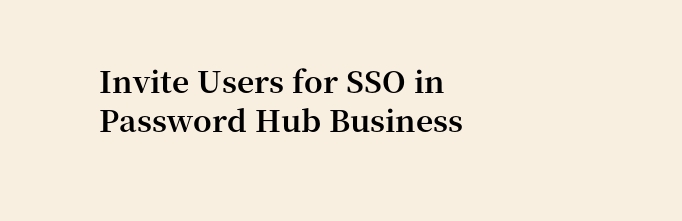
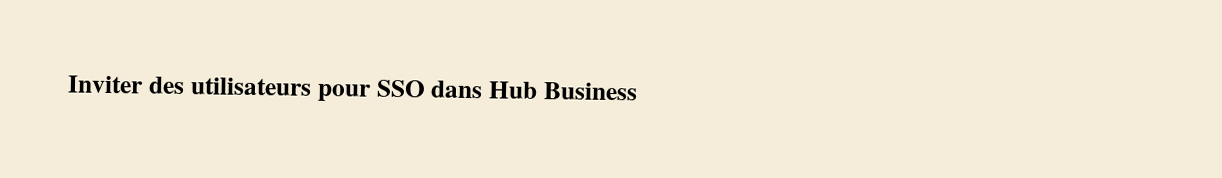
[99,68,446,93] [99,108,247,132] Invite Users for SSO in Password -> [67,75,484,102] Inviter des utilisateurs pour SSO dans

